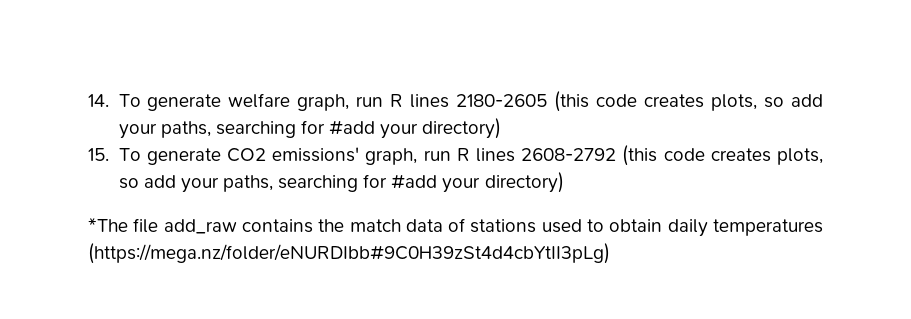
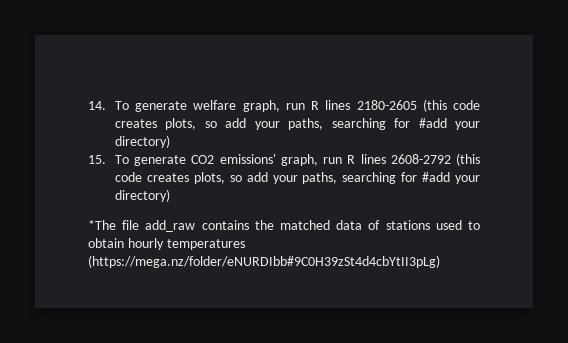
[349,219,401,232] match -> [280,220,330,230] matched
[667,219,708,237] daily -> [127,238,164,250] hourly

